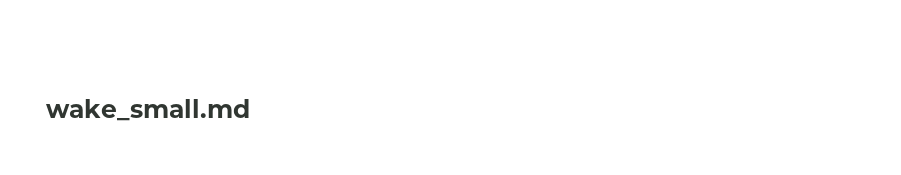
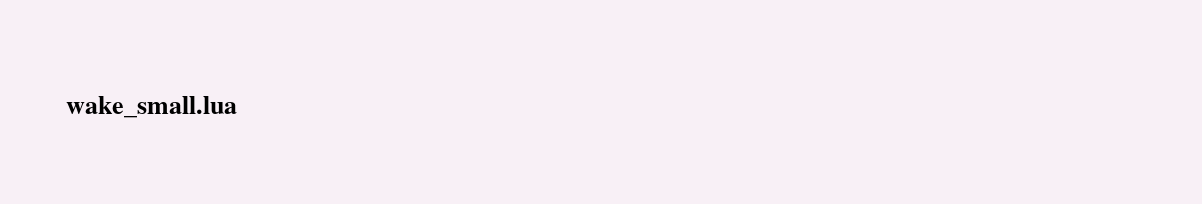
[46,99,250,121] wake_small.md -> [66,96,237,118] wake_small.lua

